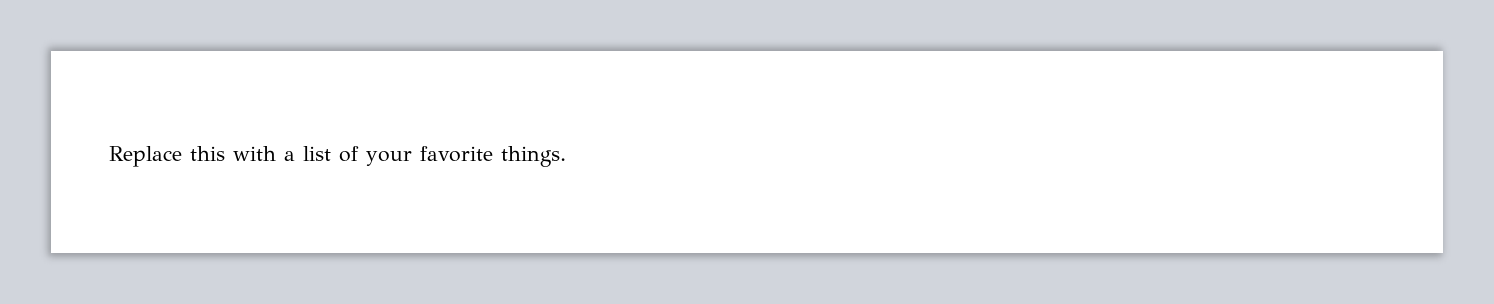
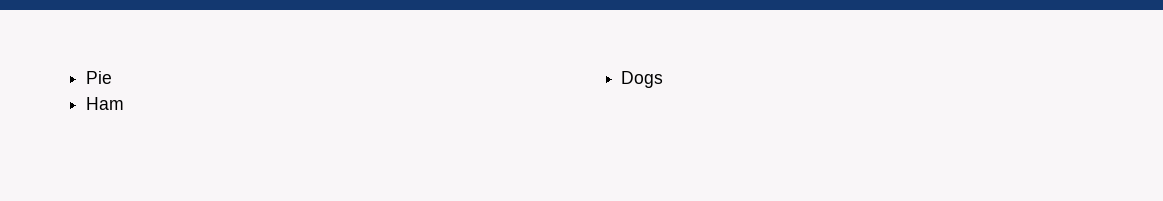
[109,146,566,167] Replace this with a list of your favorite things. -> [86,71,113,84] [86,97,125,110] [621,71,664,88] Pie // Ham // Dogs

